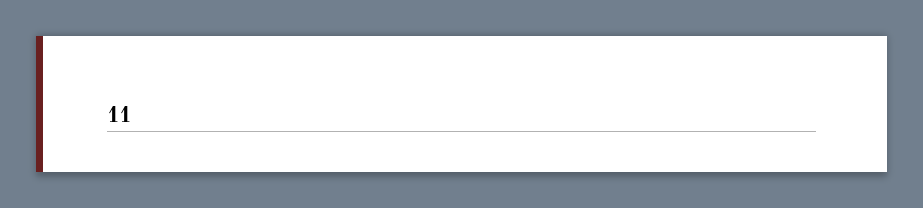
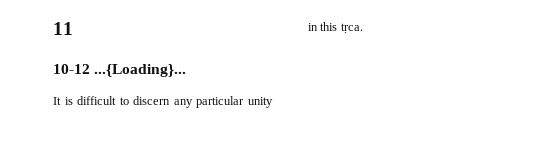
(131, 114) none -> [53,64,187,77] [53,96,273,108] [308,22,363,34] // 10-12 ...{Loading}... // It is difficult to discern any particular unity in this tṛca.

